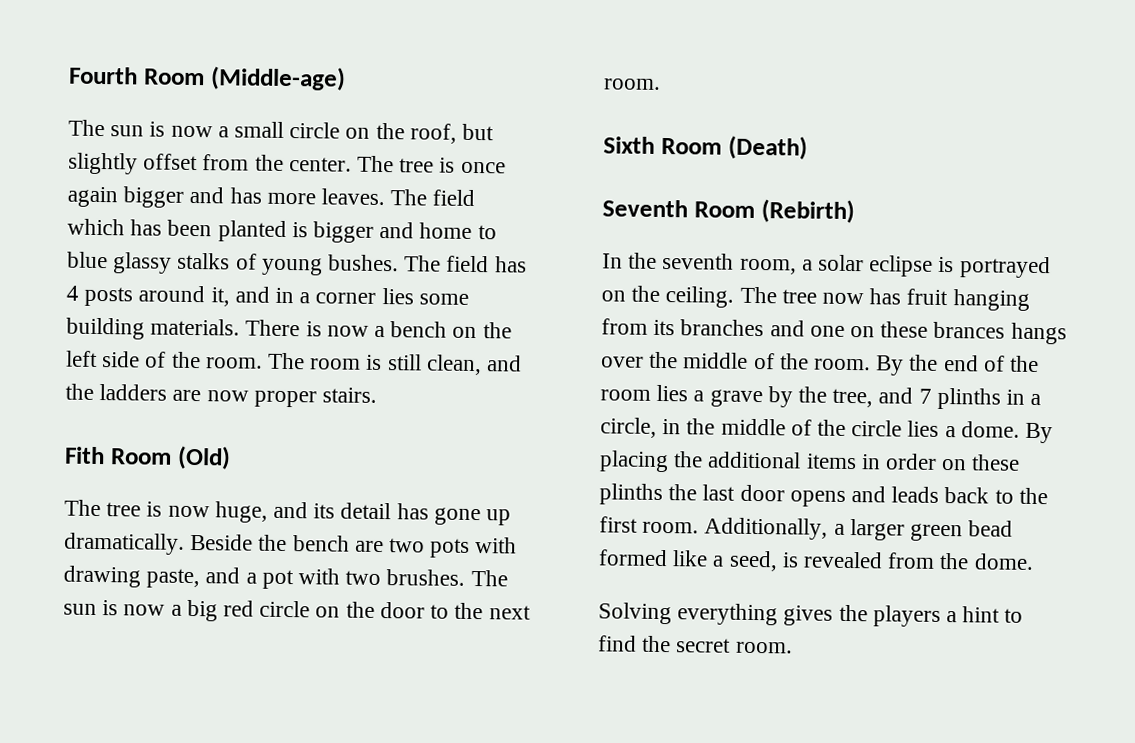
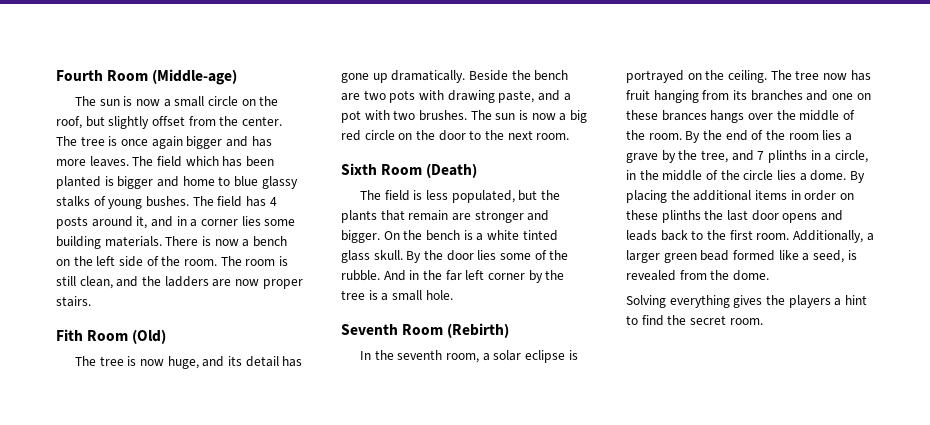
(808, 147) none -> [359,190,560,203] [341,210,550,223] [341,230,558,243] [341,250,569,263] [341,270,565,283] [341,290,453,301] // The field is less populated, but the plants that remain are stronger and bigger. On the bench is a white tinted glass skull. By the door lies some of the rubble. And in the far left corner by the tree is a small hole.

